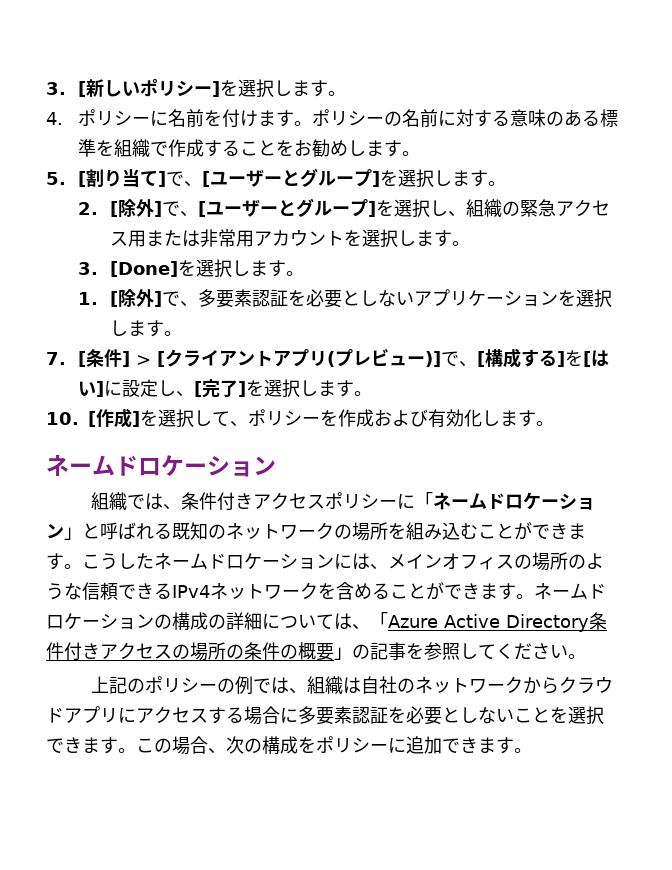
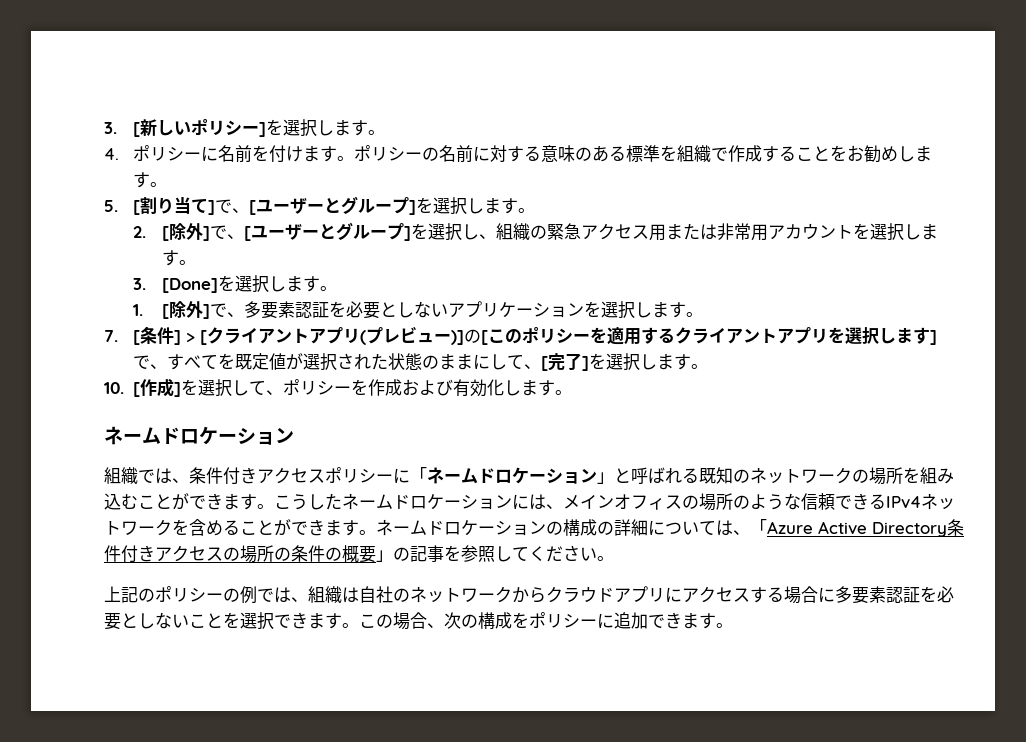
[441,348,610,368] [78,379,177,397] で、[構成する]を[はい]に設定し -> [463,326,937,345] [132,353,524,371] の[このポリシーを適用するクライアントアプリを選択します]で、すべてを既定値が選択された状態のままにして

